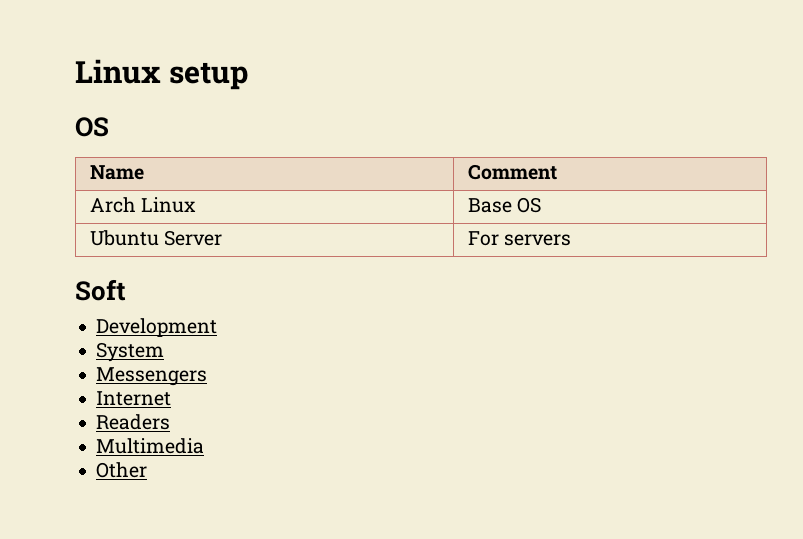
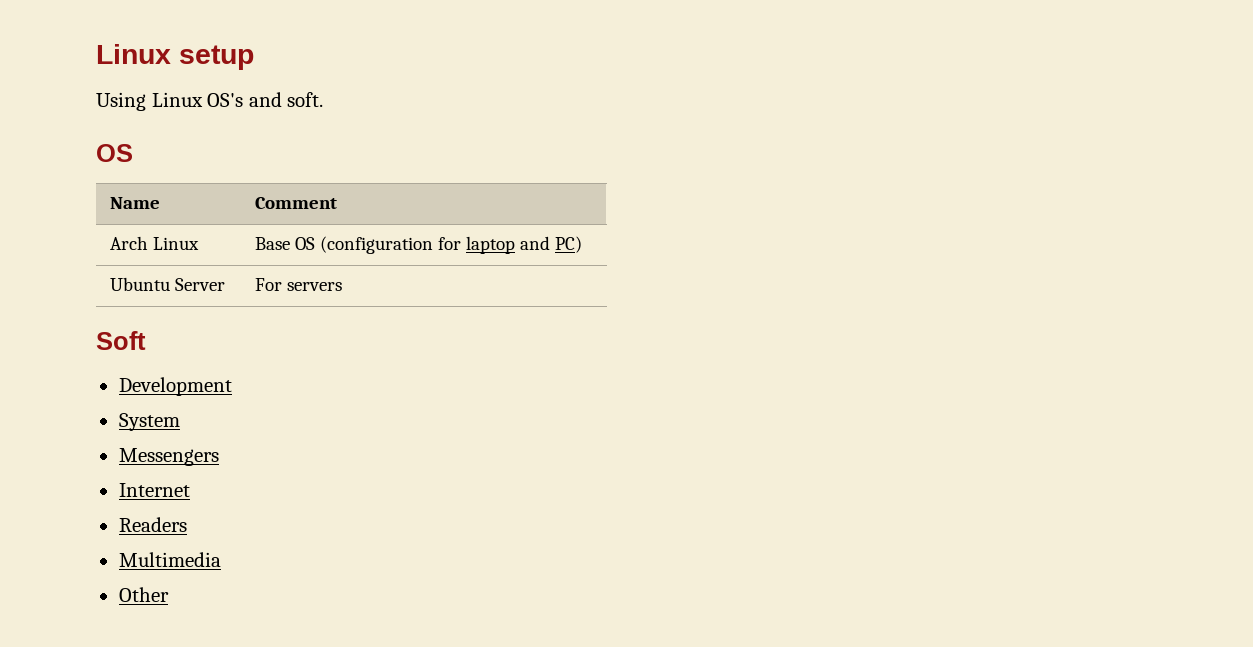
(249, 76) none -> [96,92,324,111] // Using Linux OS's and soft.
(542, 205) none -> [319,236,582,254] (configuration for laptop and PC)

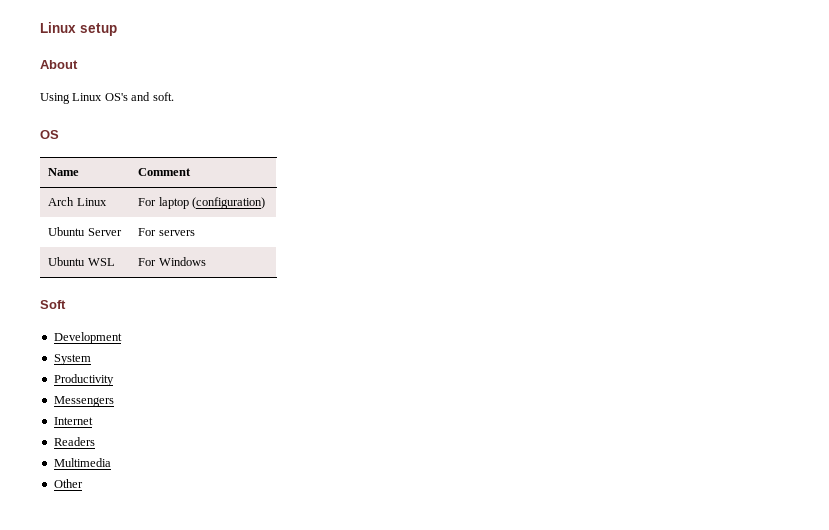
(254, 57) none -> [40,60,78,69] // About
[254,236,582,254] Base OS (configuration for laptop and PC) -> [138,197,265,209] For laptop (configuration)
(342, 286) none -> [48,257,115,266] [138,257,206,266] // Ubuntu WSL | For Windows
(180, 422) none -> [53,374,114,386] // Productivity

